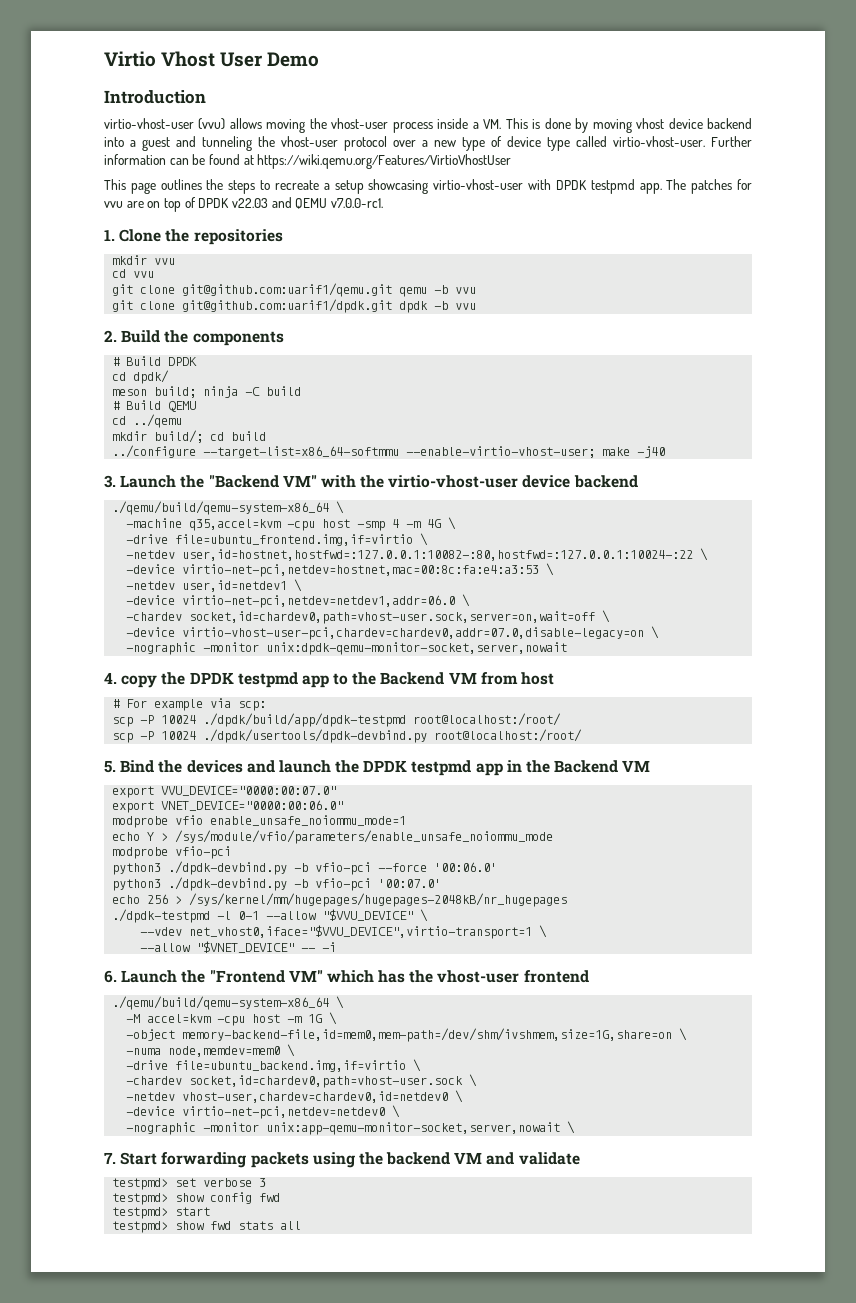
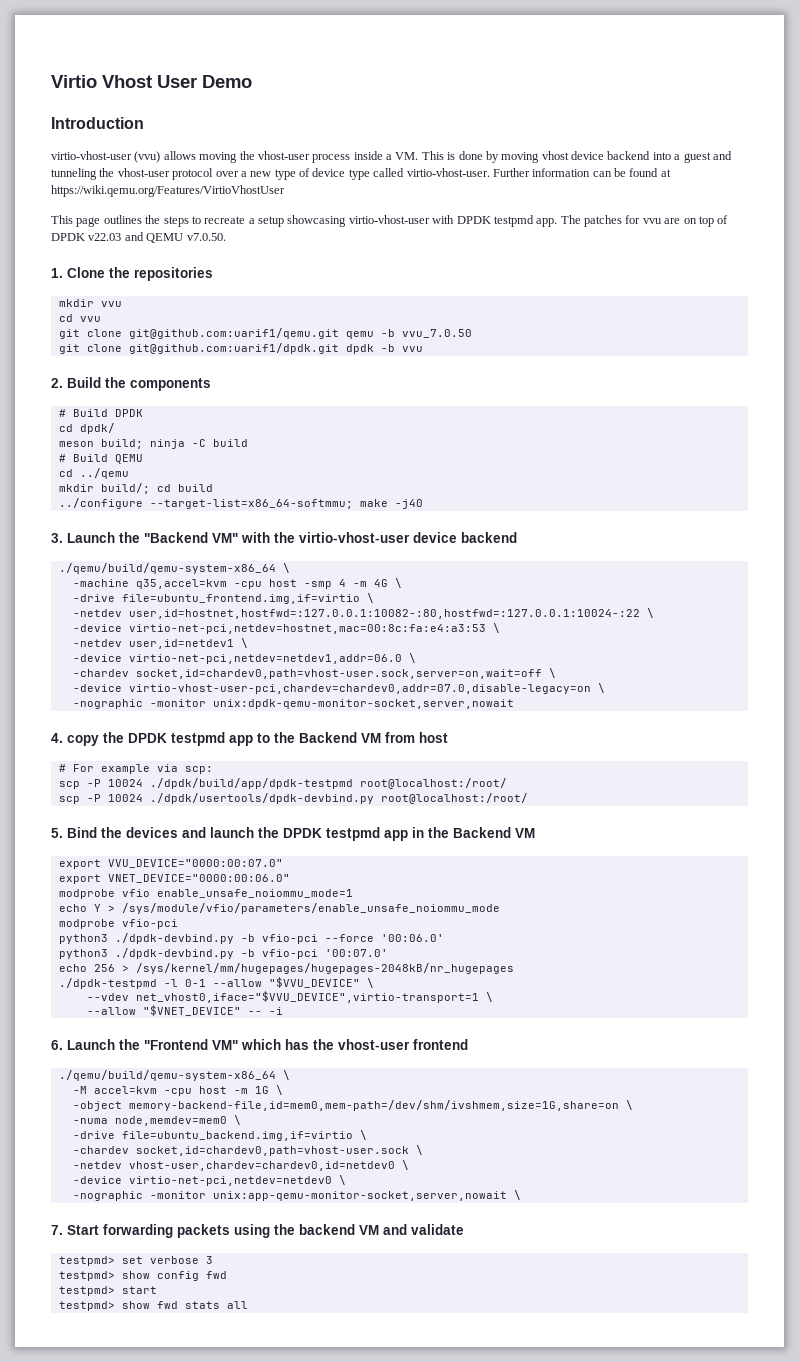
[330,198,383,208] v7.0.0-rc1. -> [186,233,226,241] v7.0.50.
[455,287,477,294] vvu -> [401,329,472,338] vvu_7.0.50
[203,446,596,458] --target-list=x86_64-softmmu --enable-virtio-vhost-user; -> [149,499,353,509] --target-list=x86_64-softmmu;

